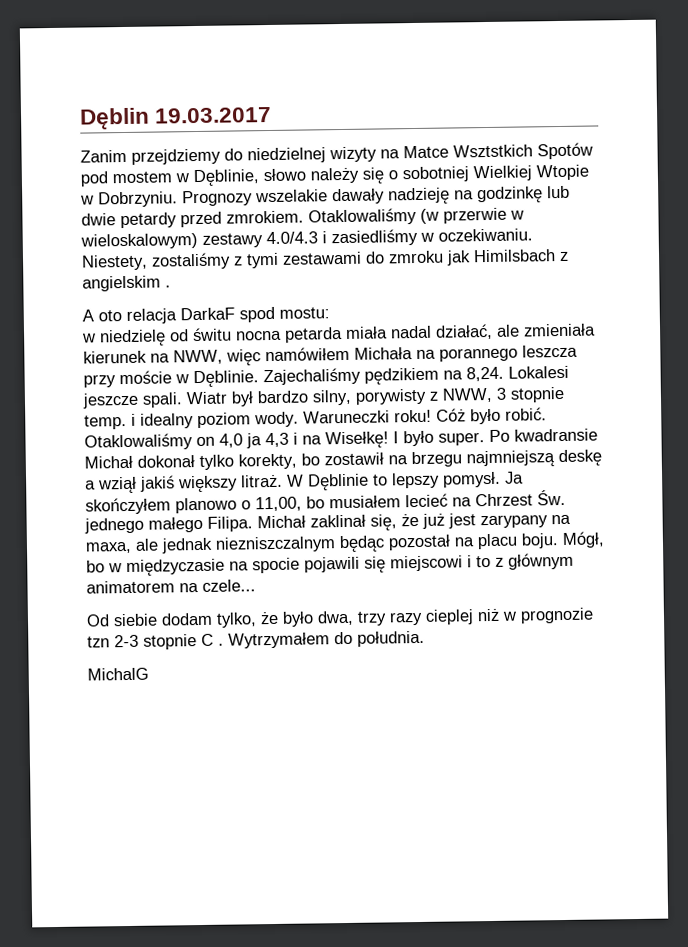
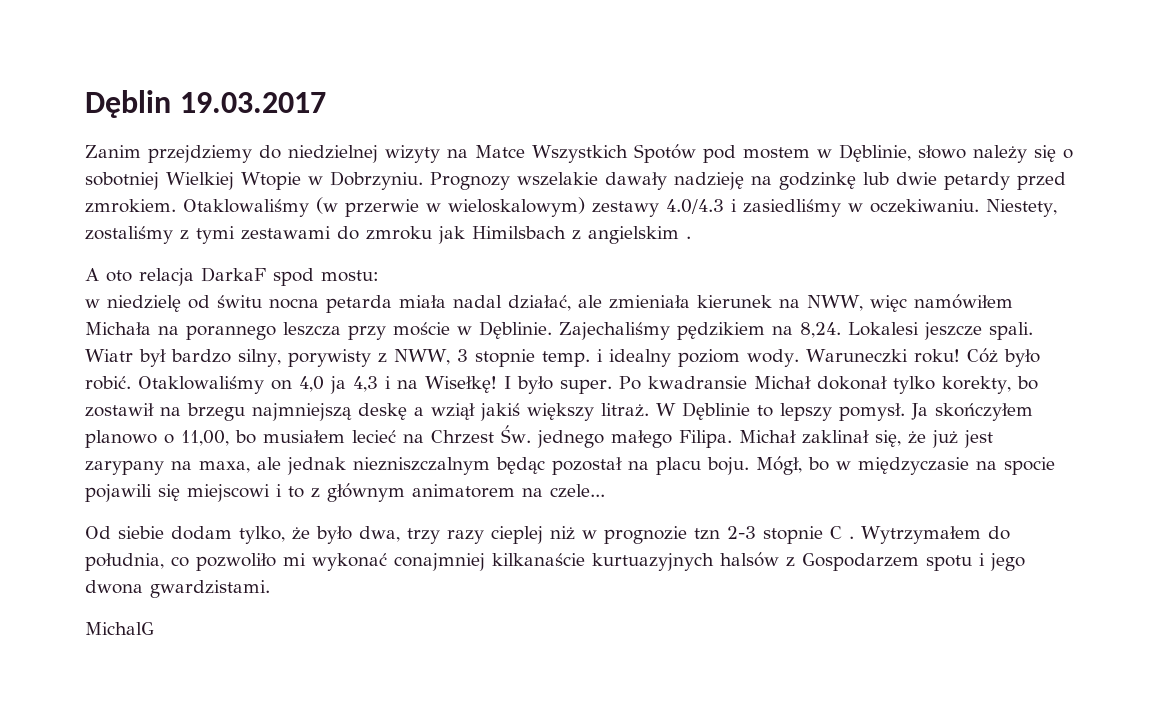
[453,144,533,158] Wsztstkich -> [532,145,628,163] Wszystkich
[357,630,425,647] południa. -> [85,552,1025,571] [85,580,270,598] południa, co pozwoliło mi wykonać conajmniej kilkanaście kurtuazyjnych halsów z Gospodarzem spotu i jego dwona gwardzistami.

